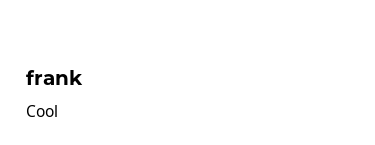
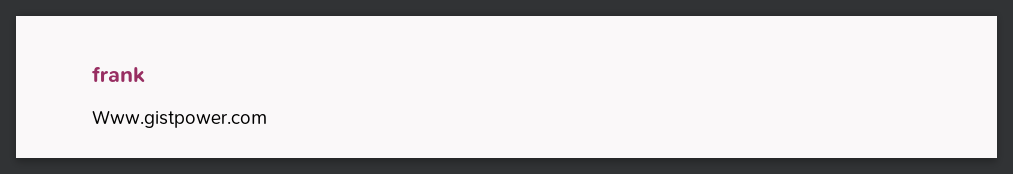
[26,105,58,117] Cool -> [92,110,267,128] Www.gistpower.com

